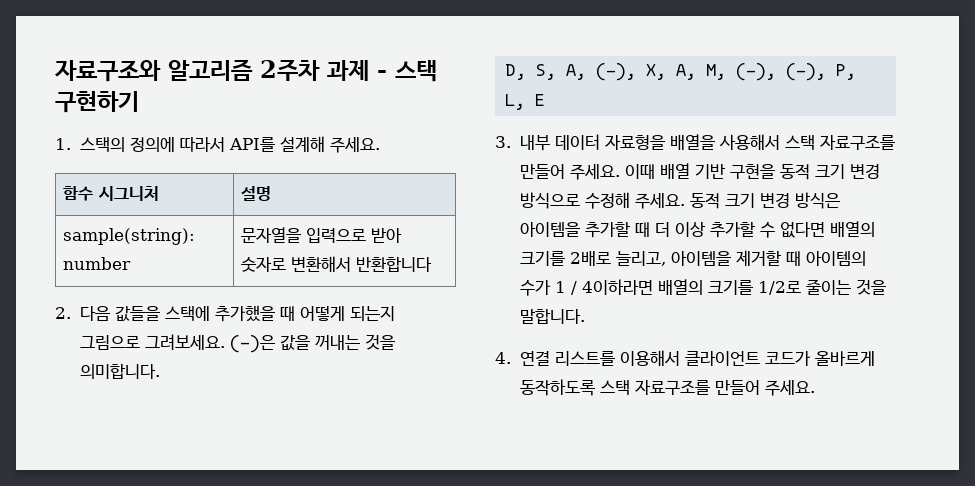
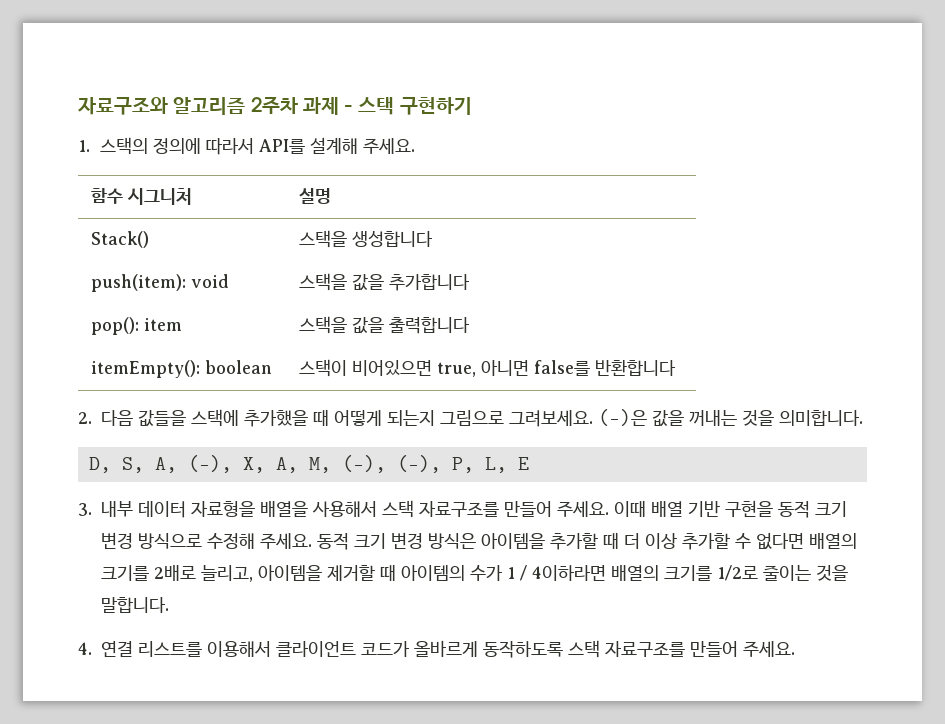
[62,228,195,245] [62,257,131,270] [240,227,402,243] [240,256,351,272] sample(string): number | 문자열을 입력으로 받아 숫자로 변환해서 -> [90,231,149,248] [298,230,433,248] [90,274,229,292] [298,273,470,291] [90,317,182,335] [298,316,470,334] [90,360,272,378] [298,359,590,377] Stack() | 스택을 생성합니다 // push(item): void | 스택을 값을 추가합니다 // pop(): item | 스택을 값을 출력합니다 // itemEmpty(): boolean | 스택이 비어있으면 true, 아니면 false를

